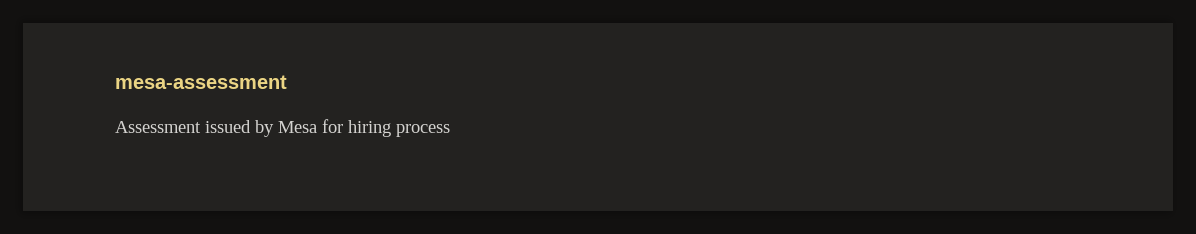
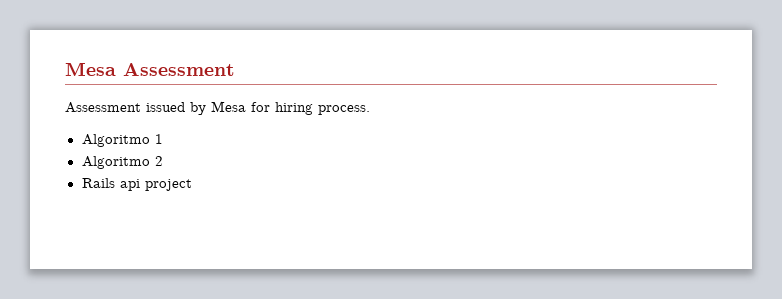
[115,75,287,89] mesa-assessment -> [65,62,235,76] Mesa Assessment
[396,124,450,137] process -> [318,105,370,115] [81,134,163,147] [81,156,163,169] [81,178,192,191] process. // Algoritmo 1 // Algoritmo 2 // Rails api project

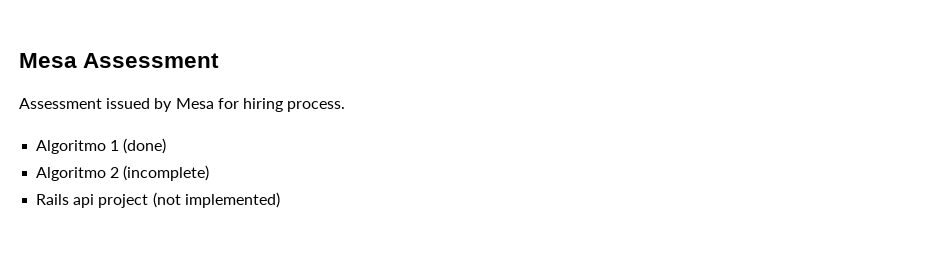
(163, 139) none -> [123,138,167,154] (done)
(163, 161) none -> [123,165,210,181] (incomplete)
(192, 185) none -> [152,192,280,208] (not implemented)

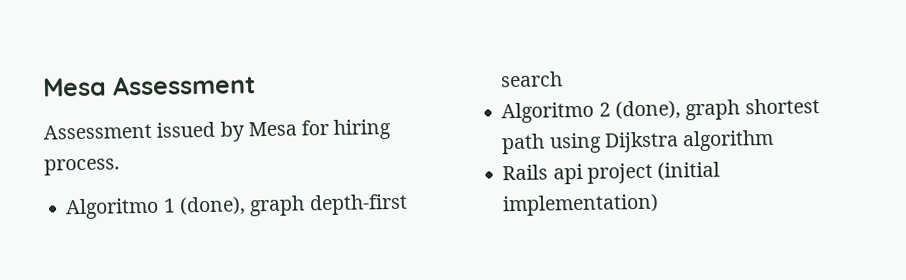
[123,138,167,154] [36,165,210,181] (done) // Algoritmo 2 (incomplete) -> [178,193,408,217] [500,71,564,88] [501,98,820,124] [501,129,775,155] (done), graph depth-first search // Algoritmo 2 (done), graph shortest path using Dijkstra algorithm
[152,192,280,208] (not implemented) -> [657,161,721,181] [502,193,660,217] (initial implementation)

